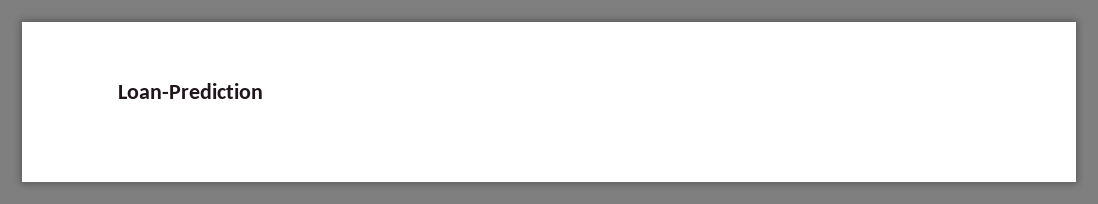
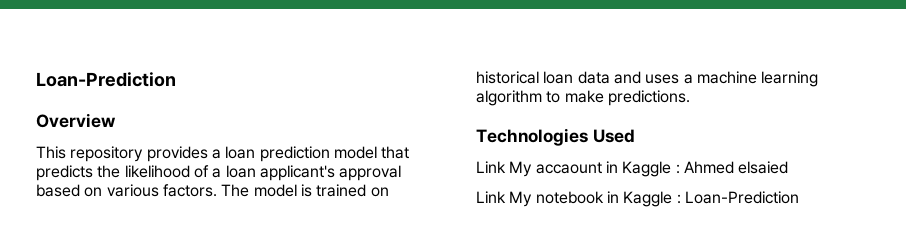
[118,83,263,99] Loan-Prediction -> [36,72,176,87] [36,113,116,128] [36,146,410,162] [36,165,402,181] [36,184,389,197] [476,71,819,87] [476,90,690,106] [476,128,635,146] [476,161,789,177] [476,191,799,207] Loan-Prediction // Overview // This repository provides a loan prediction model that predicts the likelihood of a loan applicant's approval based on various factors. The model is trained on historical loan data and uses a machine learning algorithm to make predictions. // Technologies Used // Link My accaount in Kaggle : Ahmed elsaied // Link My notebook in Kaggle : Loan-Prediction

